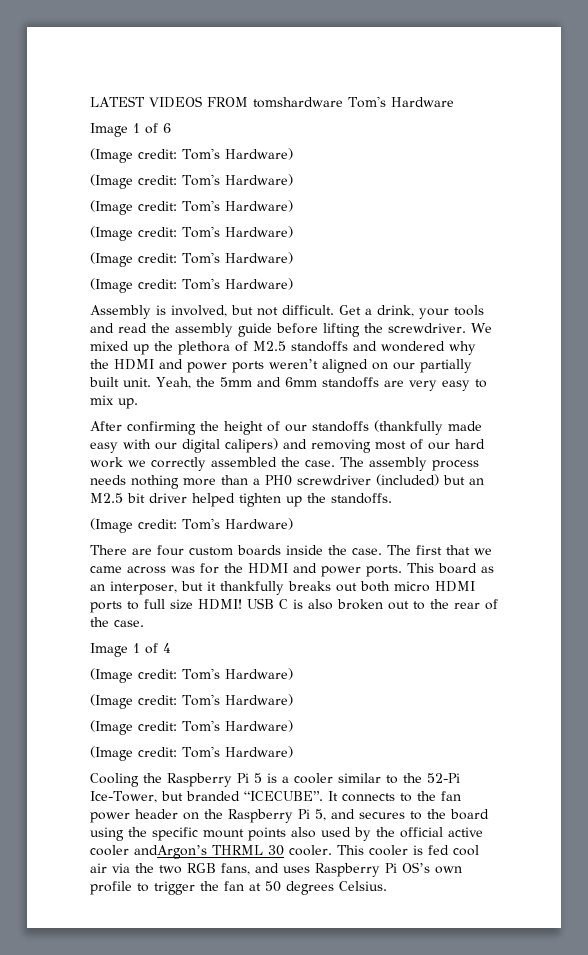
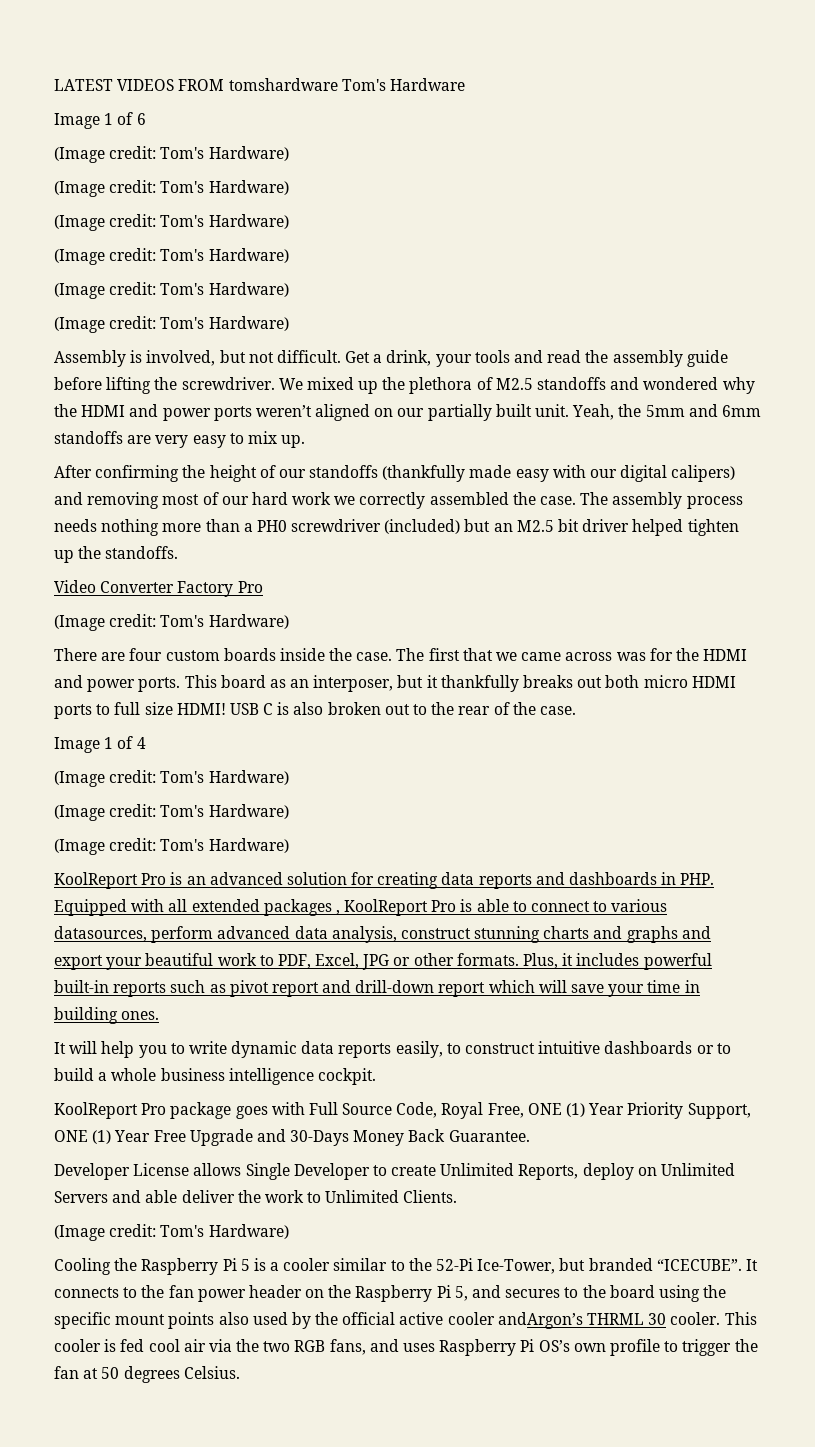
(392, 498) none -> [54,580,263,597] // Video Converter Factory Pro
(293, 726) none -> [54,872,715,889] [54,899,668,916] [54,926,711,943] [54,953,712,970] [54,980,700,997] [54,1007,160,1024] [54,1041,731,1058] [54,1068,376,1085] [54,1102,751,1119] [54,1129,530,1146] [54,1163,736,1180] [54,1190,458,1203] // KoolReport Pro is an advanced solution for creating data reports and dashboards in PHP. Equipped with all extended packages , KoolReport Pro is able to connect to various datasources, perform advanced data analysis, construct stunning charts and graphs and export your beautiful work to PDF, Excel, JPG or other formats. Plus, it includes powerful built-in reports such as pivot report and drill-down report which will save your time in building ones. // It will help you to write dynamic data reports easily, to construct intuitive dashboards or to build a whole business intelligence cockpit. // KoolReport Pro package goes with Full Source Code, Royal Free, ONE (1) Year Priority Support, ONE (1) Year Free Upgrade and 30-Days Money Back Guarantee. // Developer License allows Single Developer to create Unlimited Reports, deploy on Unlimited Servers and able deliver the work to Unlimited Clients.

